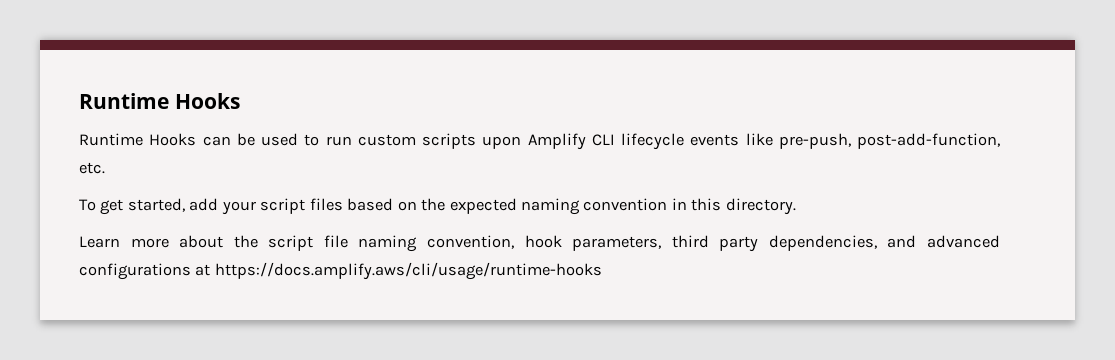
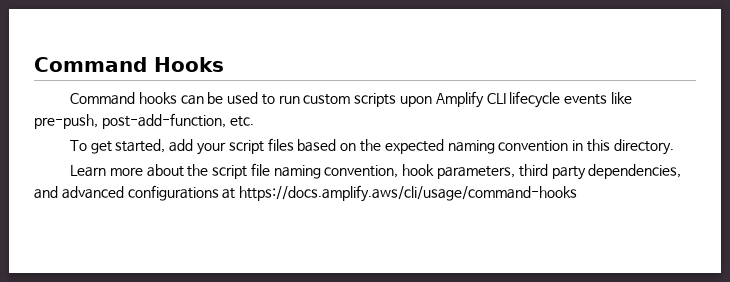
[79,93,169,109] Runtime -> [34,57,147,72] Command
[79,133,197,146] Runtime Hooks -> [69,92,177,105] Command hooks
[214,262,602,280] https://docs.amplify.aws/cli/usage/runtime-hooks -> [239,185,578,202] https://docs.amplify.aws/cli/usage/command-hooks

